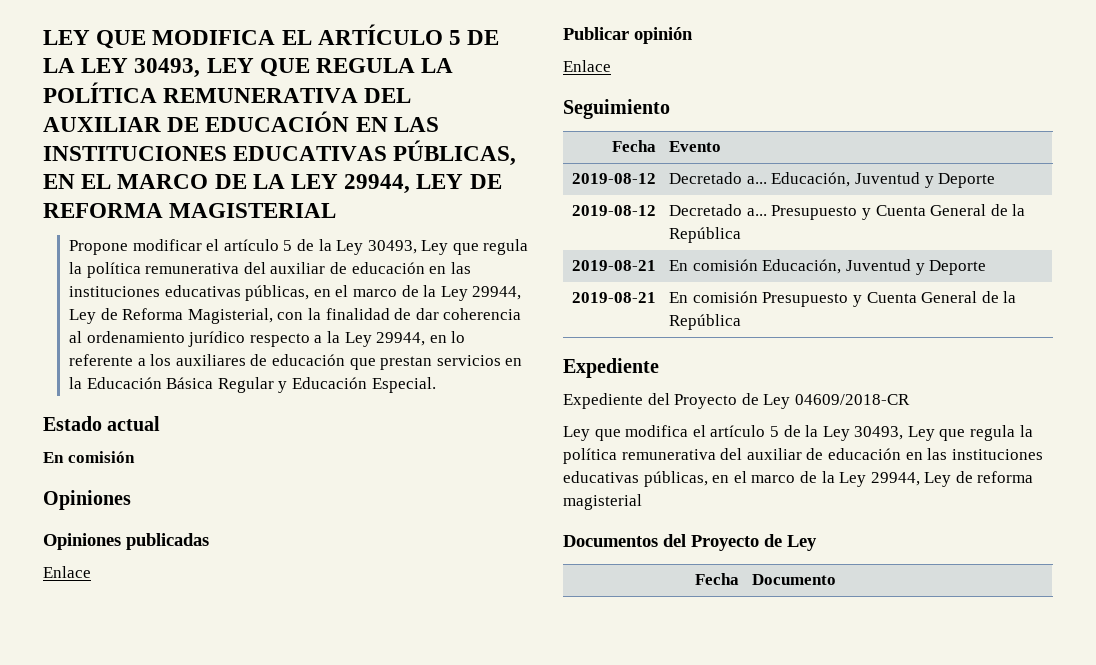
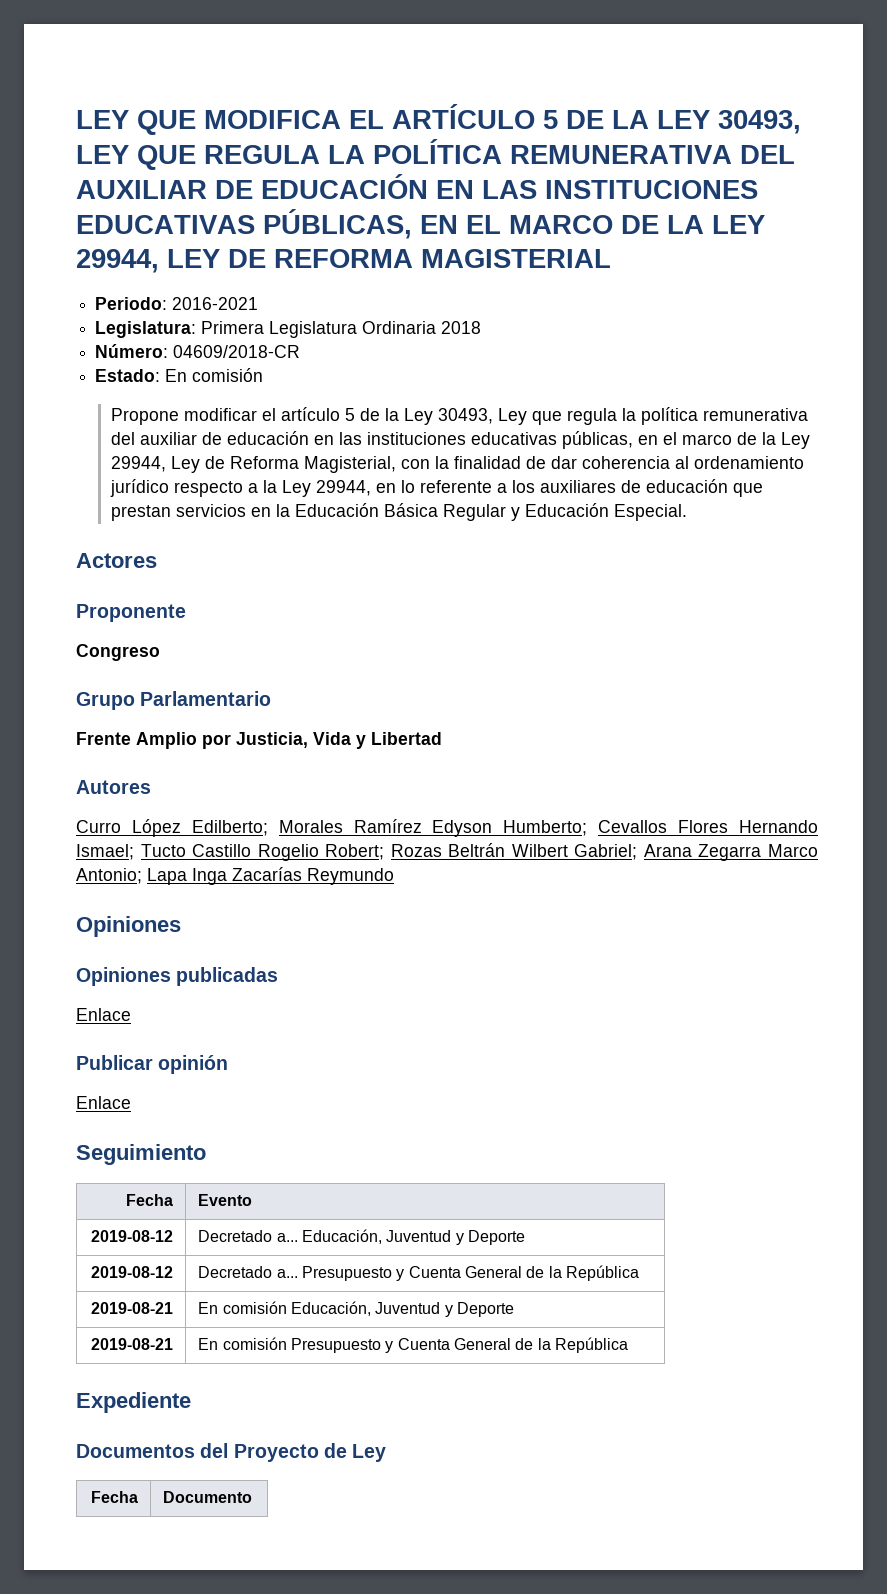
(337, 210) none -> [95,297,259,310] [95,321,482,338] [95,344,301,358] [95,368,264,382] // Periodo: 2016-2021 // Legislatura: Primera Legislatura Ordinaria 2018 // Número: 04609/2018-CR // Estado: En comisión
[43,416,161,431] [43,451,135,463] Estado actual // En comisión -> [76,553,157,568] [76,604,186,622] [76,644,160,661] [76,691,272,710] [76,732,442,749] [76,780,151,794] [76,819,819,837] [76,843,818,861] [76,867,394,885] Actores // Proponente // Congreso // Grupo Parlamentario // Frente Amplio por Justicia, Vida y Libertad // Autores // Curro López Edilberto; Morales Ramírez Edyson Humberto; Cevallos Flores Hernando Ismael; Tucto Castillo Rogelio Robert; Rozas Beltrán Wilbert Gabriel; Arana Zegarra Marco Antonio; Lapa Inga Zacarías Reymundo
[563,393,910,409] [563,425,1033,441] [563,448,1043,464] [563,471,1034,487] [563,494,642,510] // Expediente del Proyecto de Ley 04609/2018-CR // Ley que modifica el artículo 5 de la Ley 30493, Ley que regula la política remunerativa del auxiliar de educación en las instituciones educativas públicas, en el marco de la Ley 29944, Ley de reforma magisterial -> (191, 1402) none

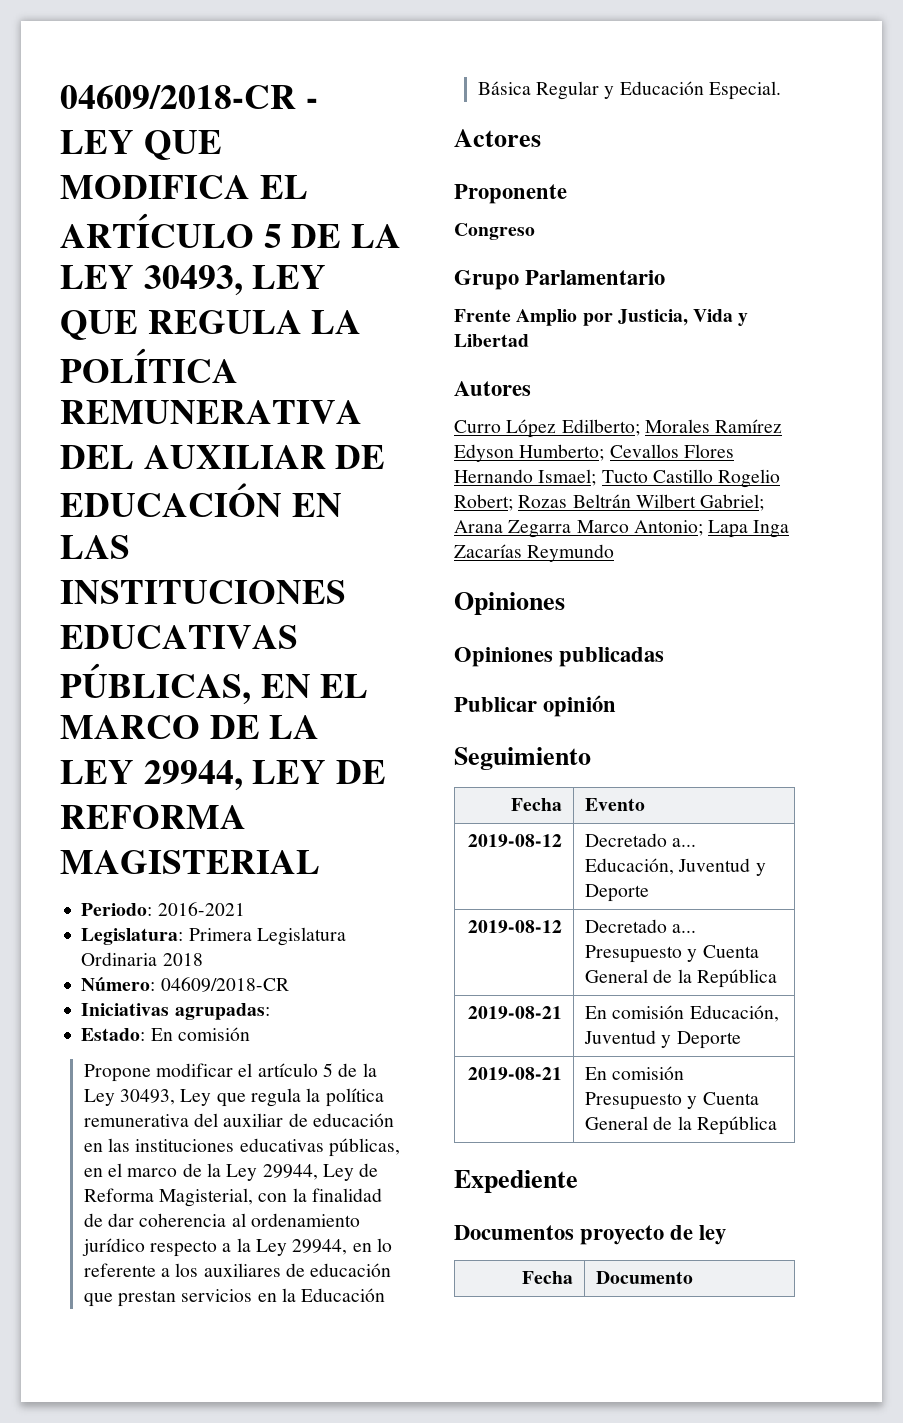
(76, 119) none -> [60,85,318,109] 04609/2018-CR -
(301, 351) none -> [81,1003,270,1020] // Iniciativas agrupadas:
[76,1008,131,1021] // Enlace -> (665, 657) none
[76,1096,131,1109] // Enlace -> (617, 706) none
[200,1443,387,1462] del Proyecto de Ley -> [580,1225,727,1245] proyecto de ley

